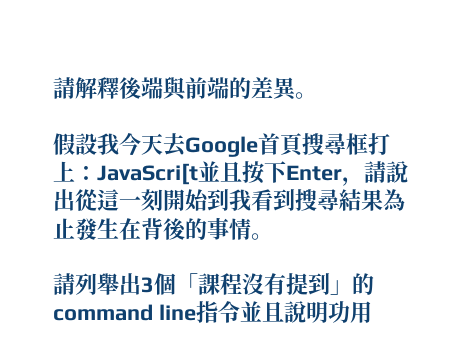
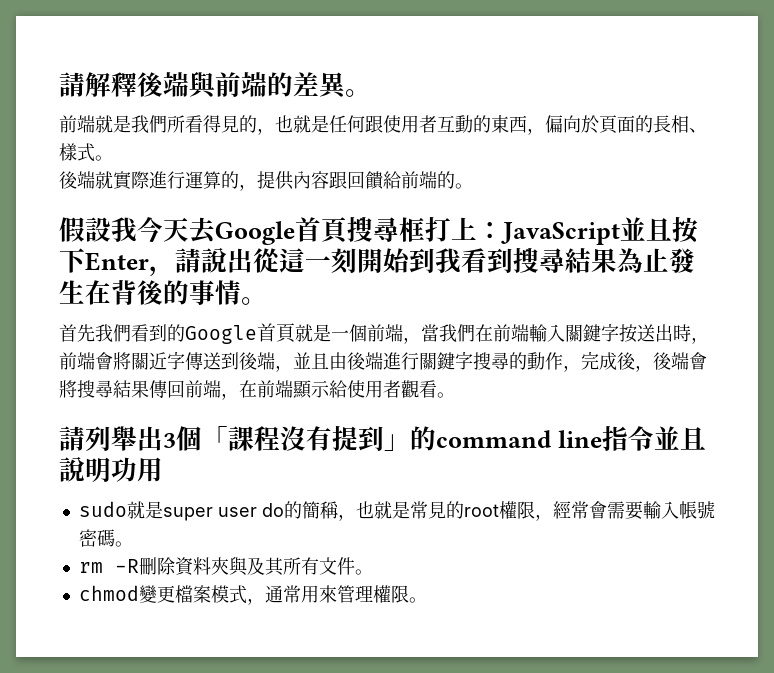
(317, 95) none -> [59,115,707,135] [59,143,113,162] [59,171,473,191] // 前端就是我們所看得見的，也就是任何跟使用者互動的東西，偏向於頁面的長相、樣式。 // 後端就實際進行運算的，提供內容跟回饋給前端的。
[97,163,198,185] JavaScri[t -> [501,222,620,245] JavaScript
(273, 236) none -> [59,323,709,344] [59,351,707,372] [59,380,455,400] // 首先我們看到的Google首頁就是一個前端，當我們在前端輸入關鍵字按送出時，前端會將關近字傳送到後端，並且由後端進行關鍵字搜尋的動作，完成後，後端會將搜尋結果傳回前端，在前端顯示給使用者觀看。
(372, 312) none -> [78,501,715,521] [78,529,133,547] [78,556,373,576] [78,585,427,605] // sudo就是super user do的簡稱，也就是常見的root權限，經常會需要輸入帳號密碼。 // rm -R刪除資料夾與及其所有文件。 // chmod變更檔案模式，通常用來管理權限。

